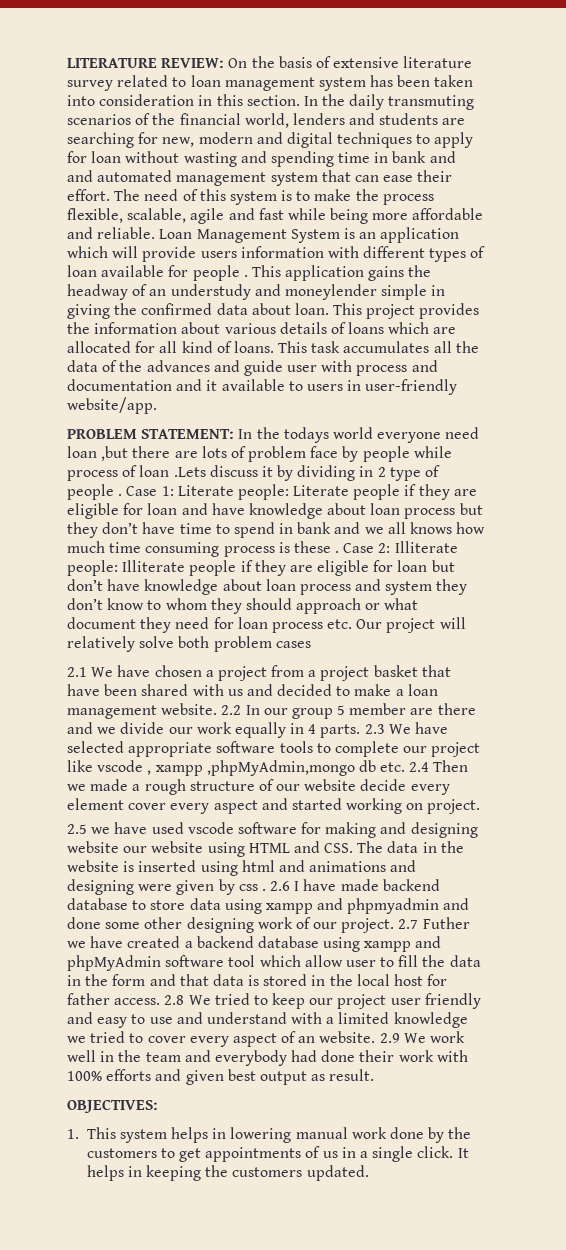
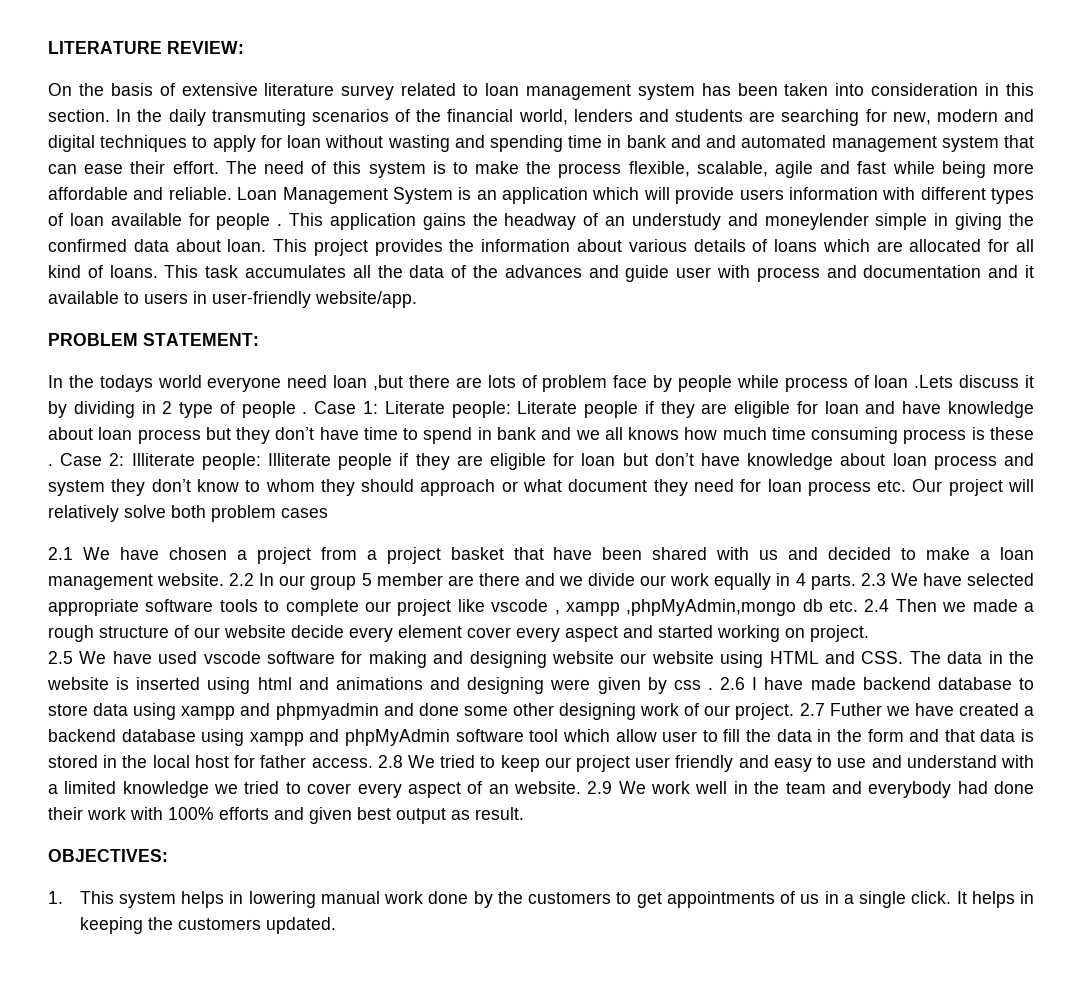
(225, 63) none -> (244, 47) //
(235, 434) none -> (259, 339) //
[91,827,111,834] we -> [79,651,107,664] We

